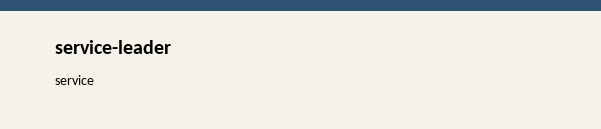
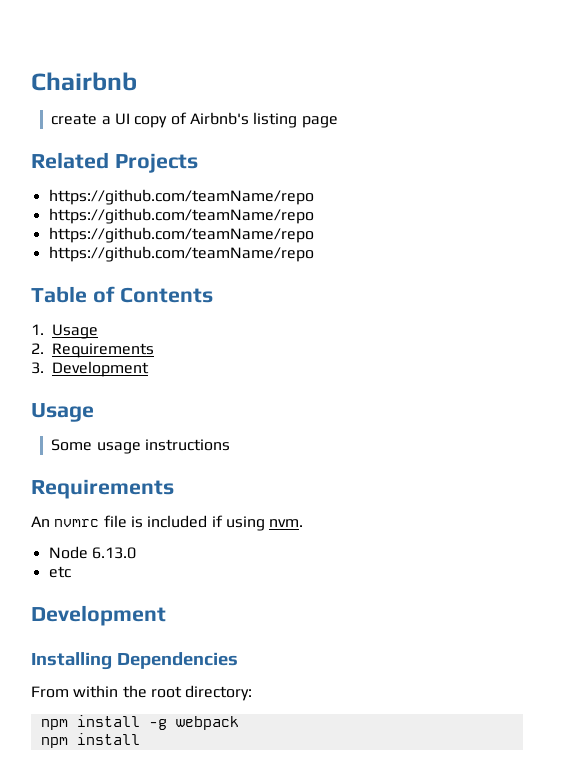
[55,40,171,54] [55,75,94,85] service-leader // service -> [31,72,137,91] [51,112,338,128] [31,152,198,173] [48,189,314,205] [48,208,314,224] [48,227,314,243] [48,246,314,262] [31,286,213,303] [31,324,98,339] [31,343,154,358] [31,361,149,377] [31,403,94,422] [51,439,231,454] [31,479,174,499] [31,515,304,531] [48,546,136,559] [48,566,71,578] [31,605,166,626] [31,652,238,670] [31,685,253,701] [40,715,239,730] [40,733,140,748] Chairbnb // create a UI copy of Airbnb's listing page // Related Projects // https://github.com/teamName/repo // https://github.com/teamName/repo // https://github.com/teamName/repo // https://github.com/teamName/repo // Table of Contents // 1. Usage // 2. Requirements // 3. Development // Usage // Some usage instructions // Requirements // An nvmrc file is included if using nvm. // Node 6.13.0 // etc // Development // Installing Dependencies // From within the root directory: // npm install -g webpack // npm install

